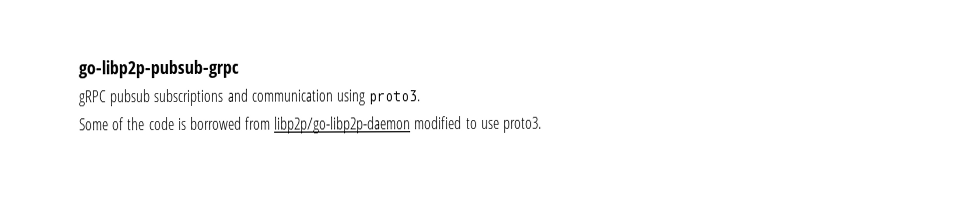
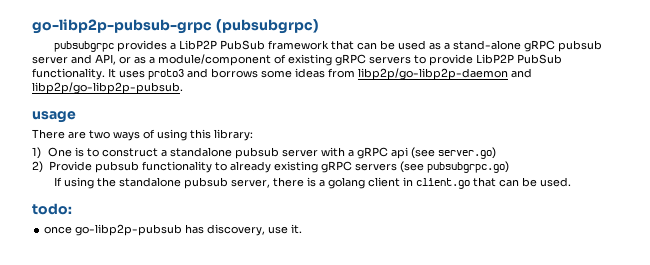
[78,88,421,107] [79,116,543,134] // gRPC pubsub subscriptions and communication using proto3. // Some of the code is borrowed from libp2p/go-libp2p-daemon modified to use proto3. -> [215,19,319,34] [54,40,603,52] [32,54,562,66] [32,68,532,80] [32,82,183,94] [32,111,76,123] [32,129,253,141] [32,147,496,159] [32,161,509,173] [54,177,572,189] [32,203,72,215] [44,224,303,236] (pubsubgrpc) // pubsubgrpc provides a LibP2P PubSub framework that can be used as a stand-alone gRPC pubsub server and API, or as a module/component of existing gRPC servers to provide LibP2P PubSub functionality. It uses proto3 and borrows some ideas from libp2p/go-libp2p-daemon and libp2p/go-libp2p-pubsub. // usage // There are two ways of using this library: // 1) One is to construct a standalone pubsub server with a gRPC api (see server.go) // 2) Provide pubsub functionality to already existing gRPC servers (see pubsubgrpc.go) // If using the standalone pubsub server, there is a golang client in client.go that can be used. // todo: // once go-libp2p-pubsub has discovery, use it.

